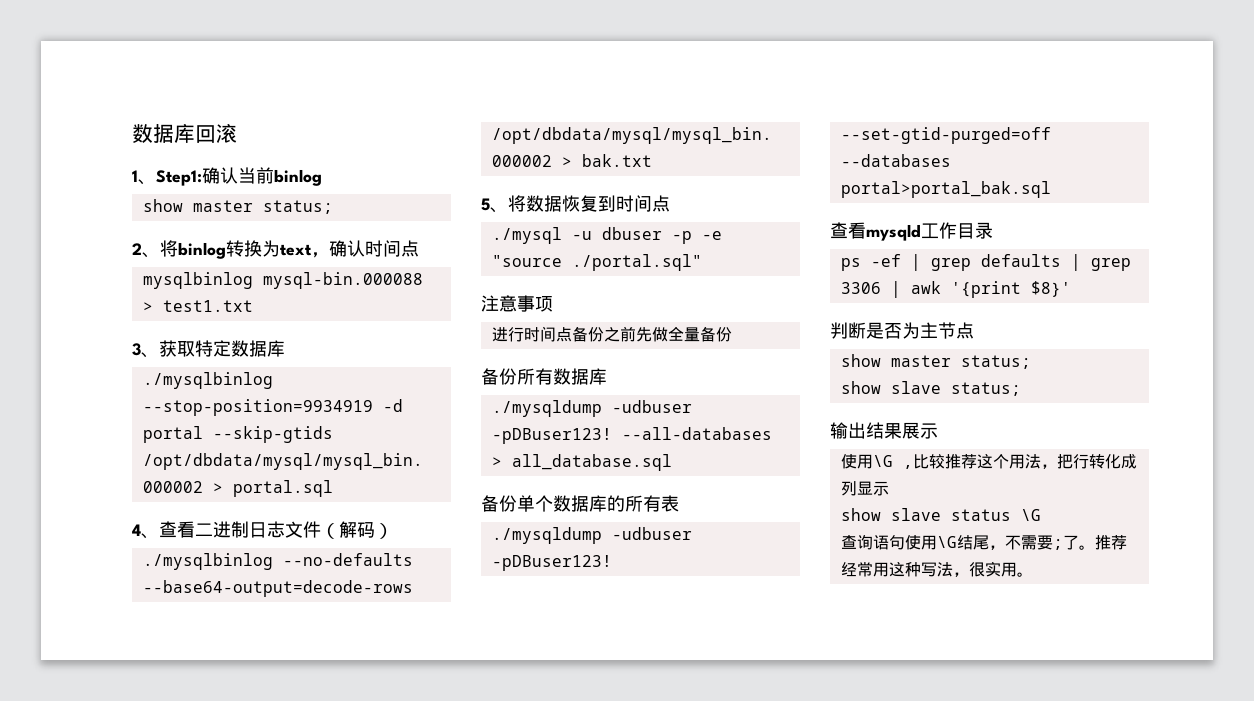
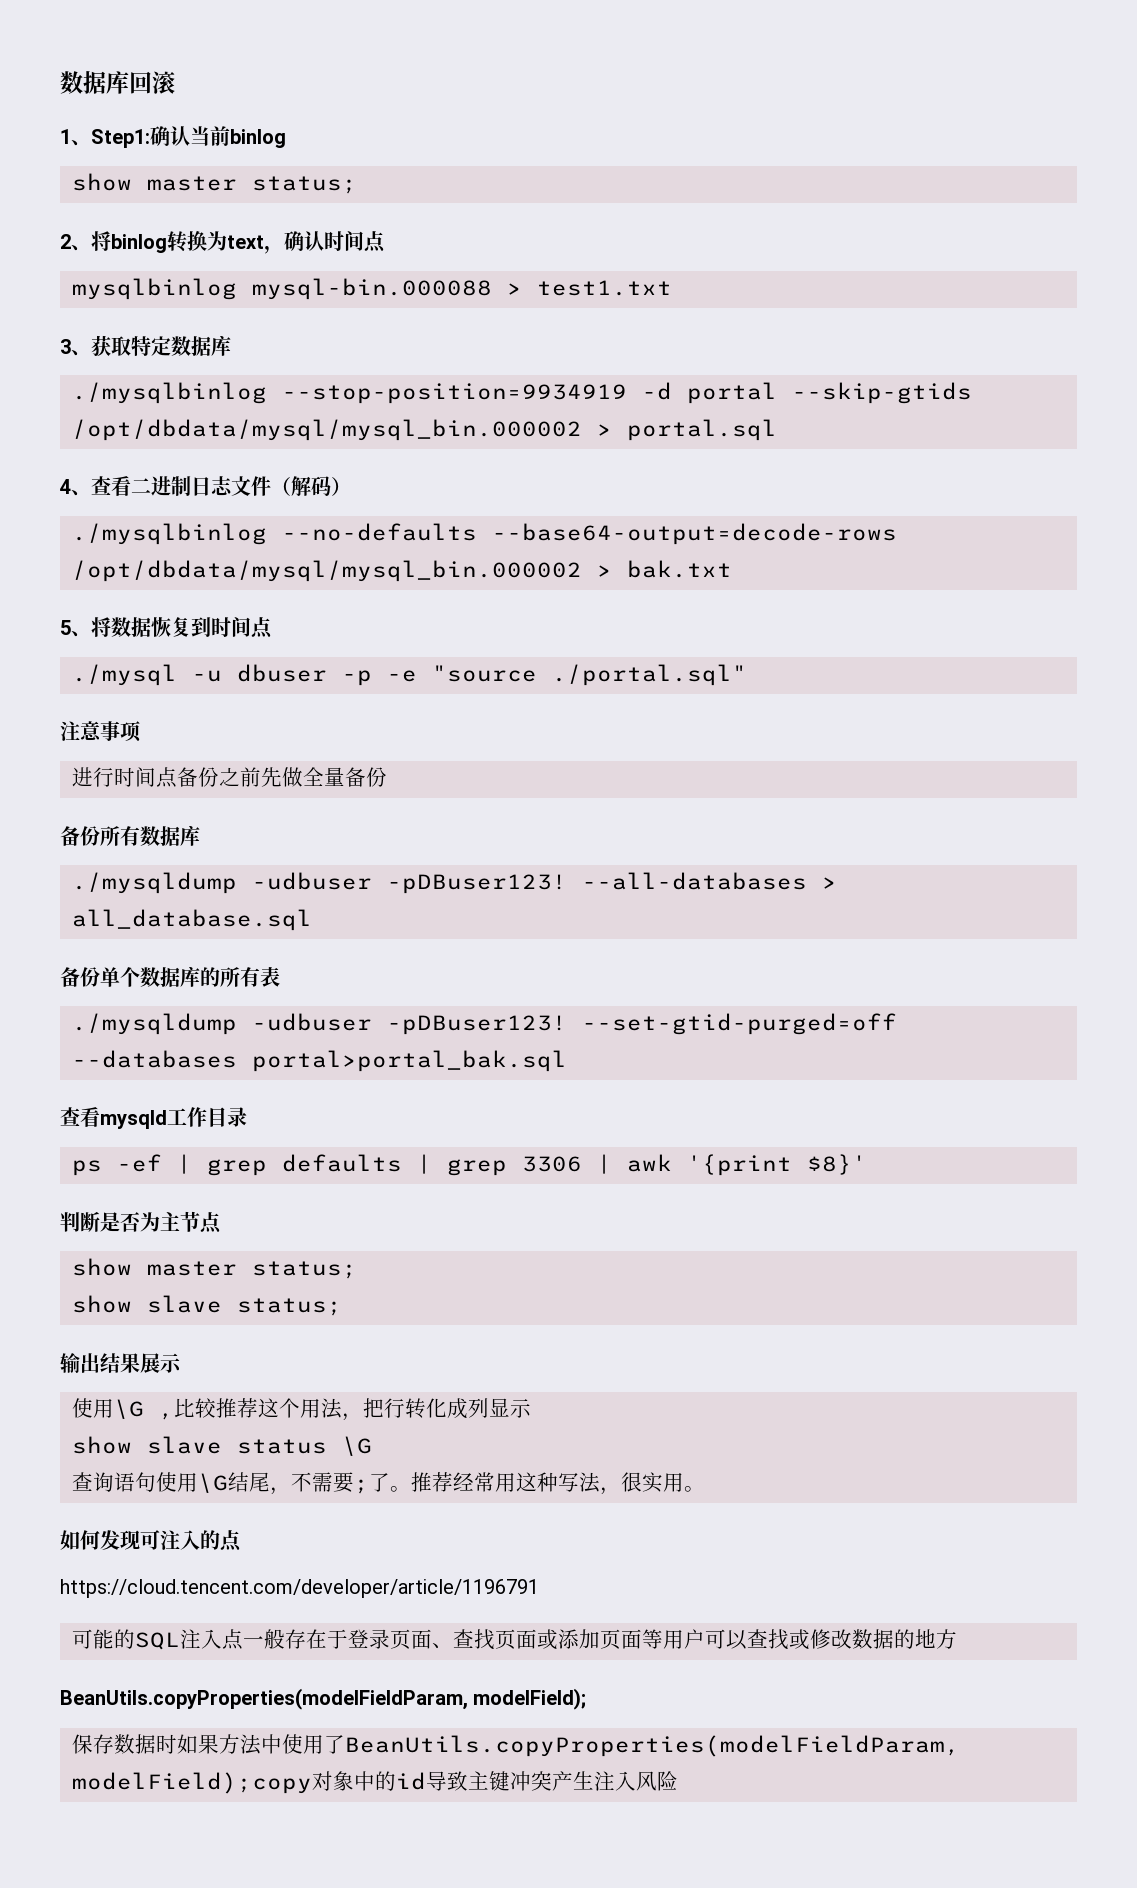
(1033, 574) none -> [60,1530,242,1552] [60,1579,539,1598] [72,1629,957,1650] [60,1688,587,1710] [72,1734,960,1757] [72,1771,678,1794] // 如何发现可注入的点 // https://cloud.tencent.com/developer/article/1196791 // 可能的SQL注入点一般存在于登录页面、查找页面或添加页面等用户可以查找或修改数据的地方 // BeanUtils.copyProperties(modelFieldParam, modelField); // 保存数据时如果方法中使用了BeanUtils.copyProperties(modelFieldParam, modelField);copy对象中的id导致主键冲突产生注入风险

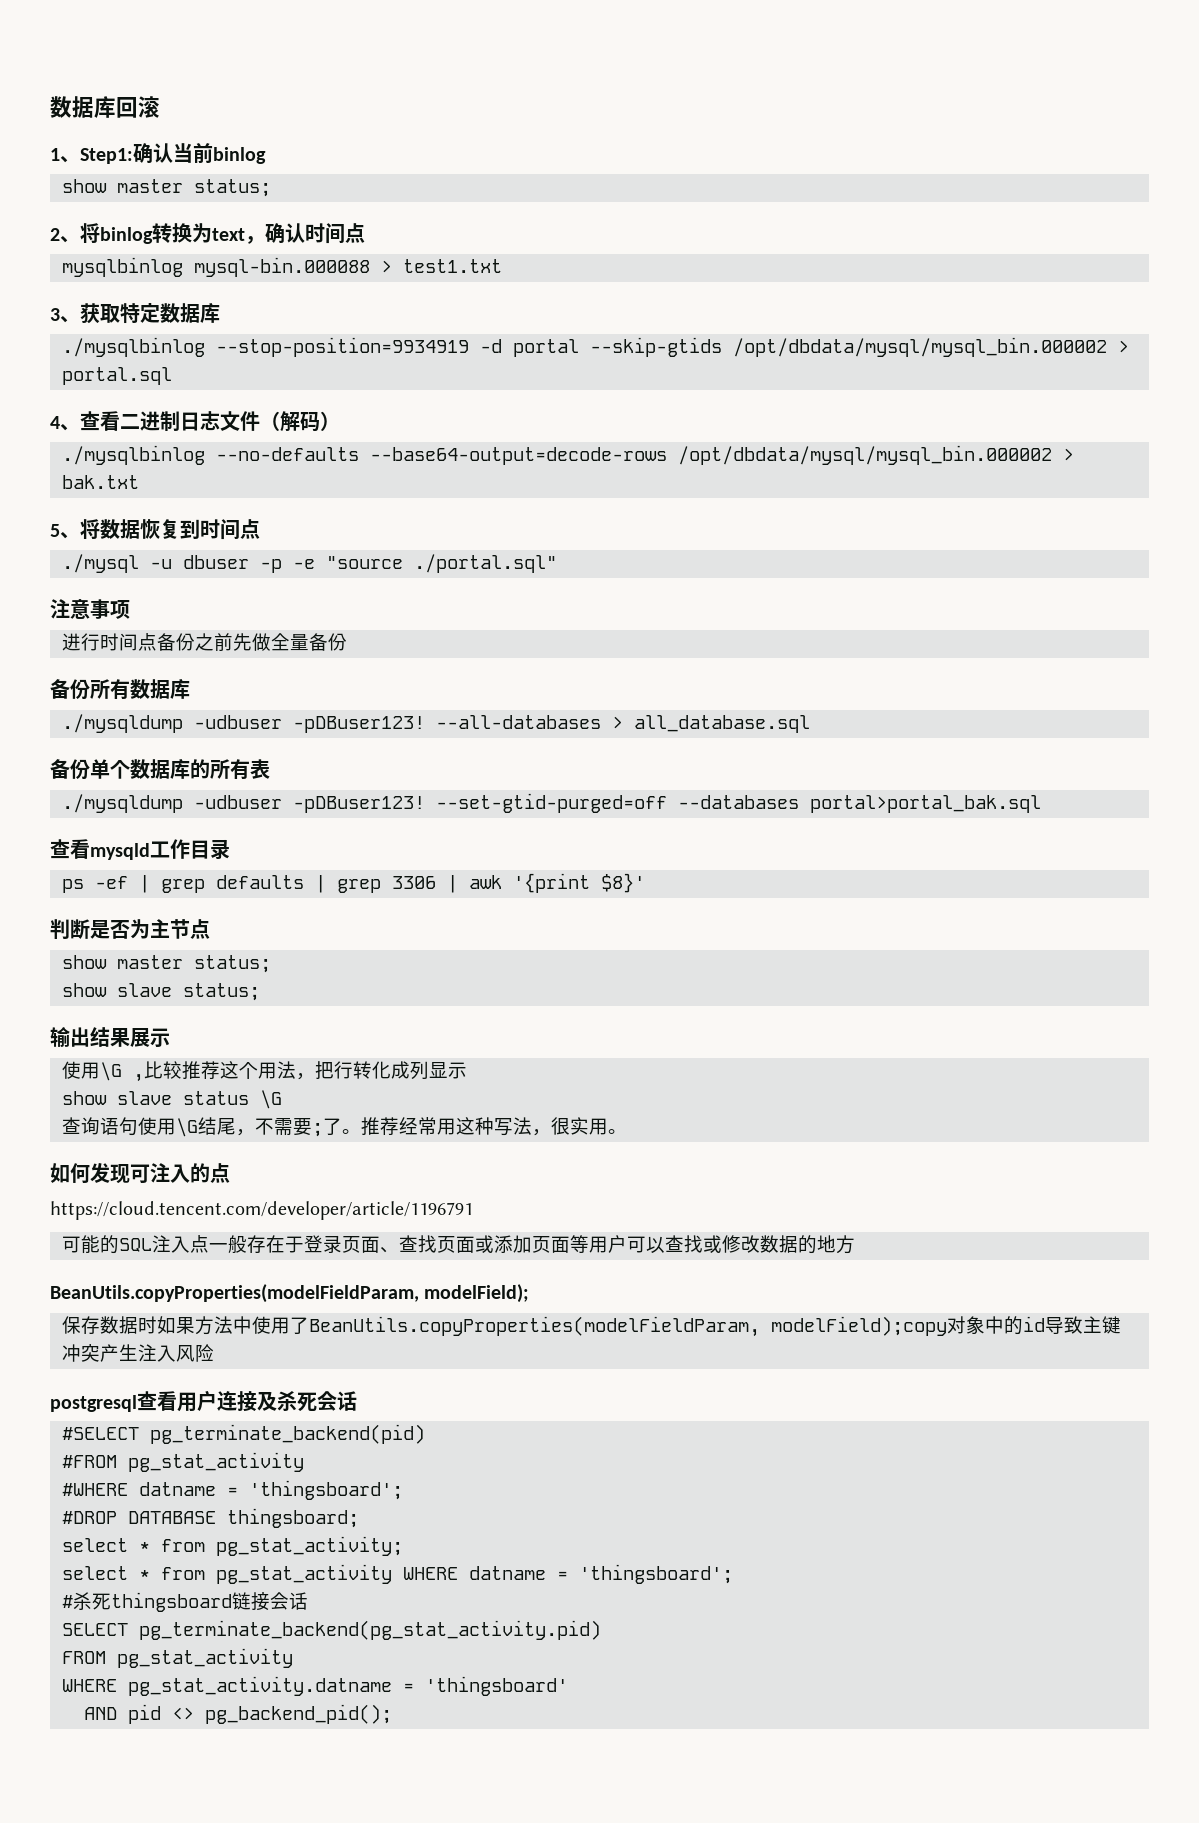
(678, 1781) none -> [50,1390,357,1412] [62,1424,425,1444] [62,1452,304,1472] [62,1480,403,1500] [62,1508,359,1528] [62,1536,403,1556] [62,1564,733,1584] [62,1592,308,1612] [62,1620,601,1640] [62,1648,293,1668] [62,1676,568,1696] [84,1704,392,1724] // postgresql查看用户连接及杀死会话 // #SELECT pg_terminate_backend(pid) // #FROM pg_stat_activity // #WHERE datname = 'thingsboard'; // #DROP DATABASE thingsboard; // select * from pg_stat_activity; // select * from pg_stat_activity WHERE datname = 'thingsboard'; // #杀死thingsboard链接会话 // SELECT pg_terminate_backend(pg_stat_activity.pid) // FROM pg_stat_activity // WHERE pg_stat_activity.datname = 'thingsboard' // AND pid <> pg_backend_pid();

